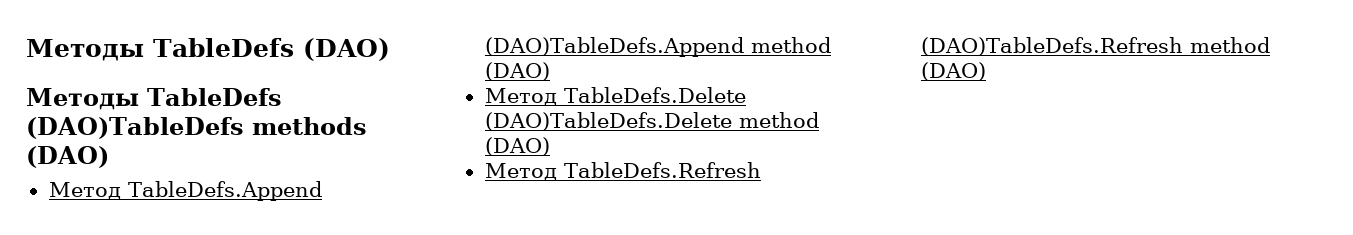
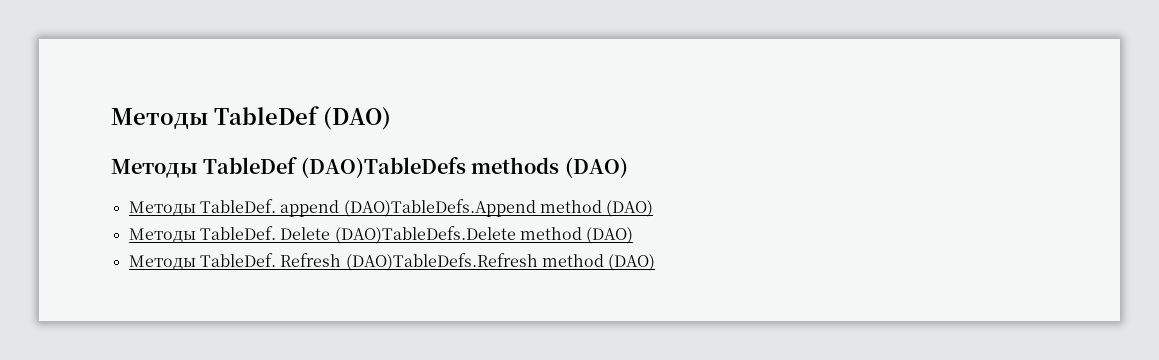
[26,38,390,61] [26,88,282,110] Методы TableDefs (DAO) // Методы TableDefs -> [111,106,391,130] [111,157,298,178] Методы TableDef (DAO) // Методы TableDef
[48,181,322,201] Метод TableDefs.Append -> [128,199,340,217] Методы TableDef. append
[484,87,746,106] Метод TableDefs.Delete -> [128,226,331,243] Методы TableDef. Delete
[484,162,761,181] Метод TableDefs.Refresh -> [128,253,342,270] Методы TableDef. Refresh

